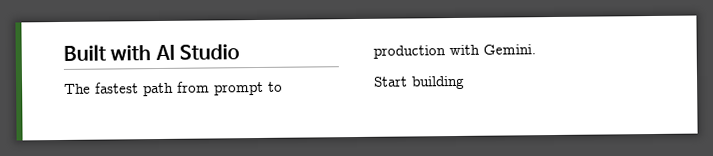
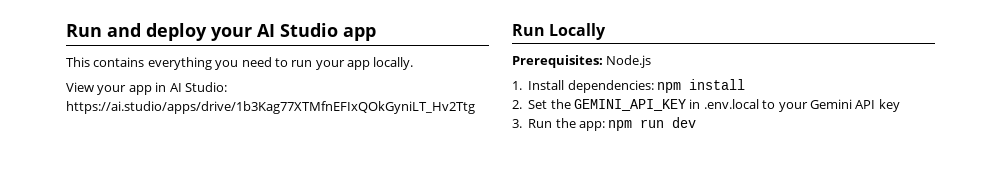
[63,44,241,62] [64,81,283,97] [373,44,536,59] [373,75,465,90] Built with AI Studio // The fastest path from prompt to production with Gemini. // Start building -> [66,23,376,41] [66,57,414,70] [66,82,227,95] [66,101,475,114] [512,23,607,40] [512,55,652,68] [512,79,745,93] [512,99,900,112] [512,117,697,131] Run and deploy your AI Studio app // This contains everything you need to run your app locally. // View your app in AI Studio: https://ai.studio/apps/drive/1b3Kag77XTMfnEFIxQOkGyniLT_Hv2Ttg // Run Locally // Prerequisites: Node.js // 1. Install dependencies: npm install // 2. Set the GEMINI_API_KEY in .env.local to your Gemini API key // 3. Run the app: npm run dev

